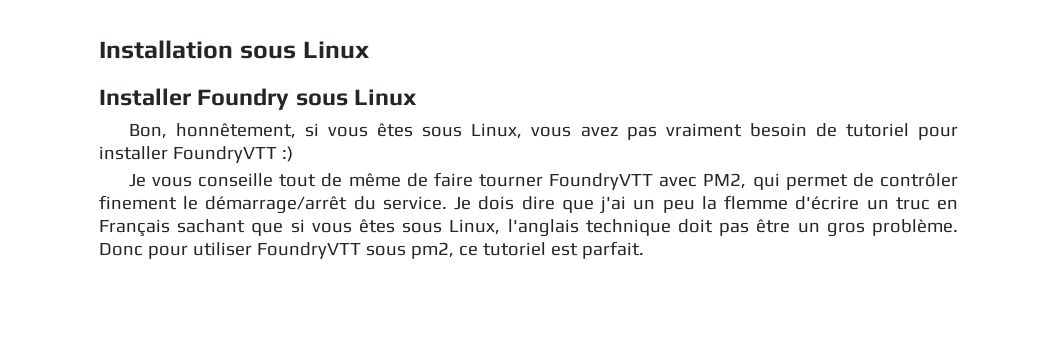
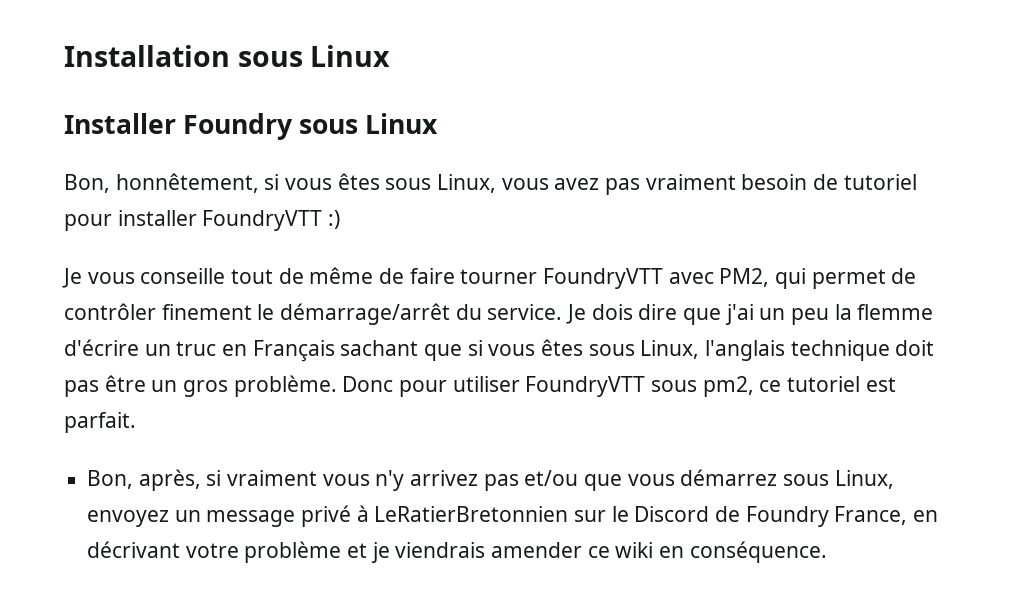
(644, 250) none -> [87,469,894,491] [87,505,939,527] [87,541,827,563] // Bon, après, si vraiment vous n'y arrivez pas et/ou que vous démarrez sous Linux, envoyez un message privé à LeRatierBretonnien sur le Discord de Foundry France, en décrivant votre problème et je viendrais amender ce wiki en conséquence.

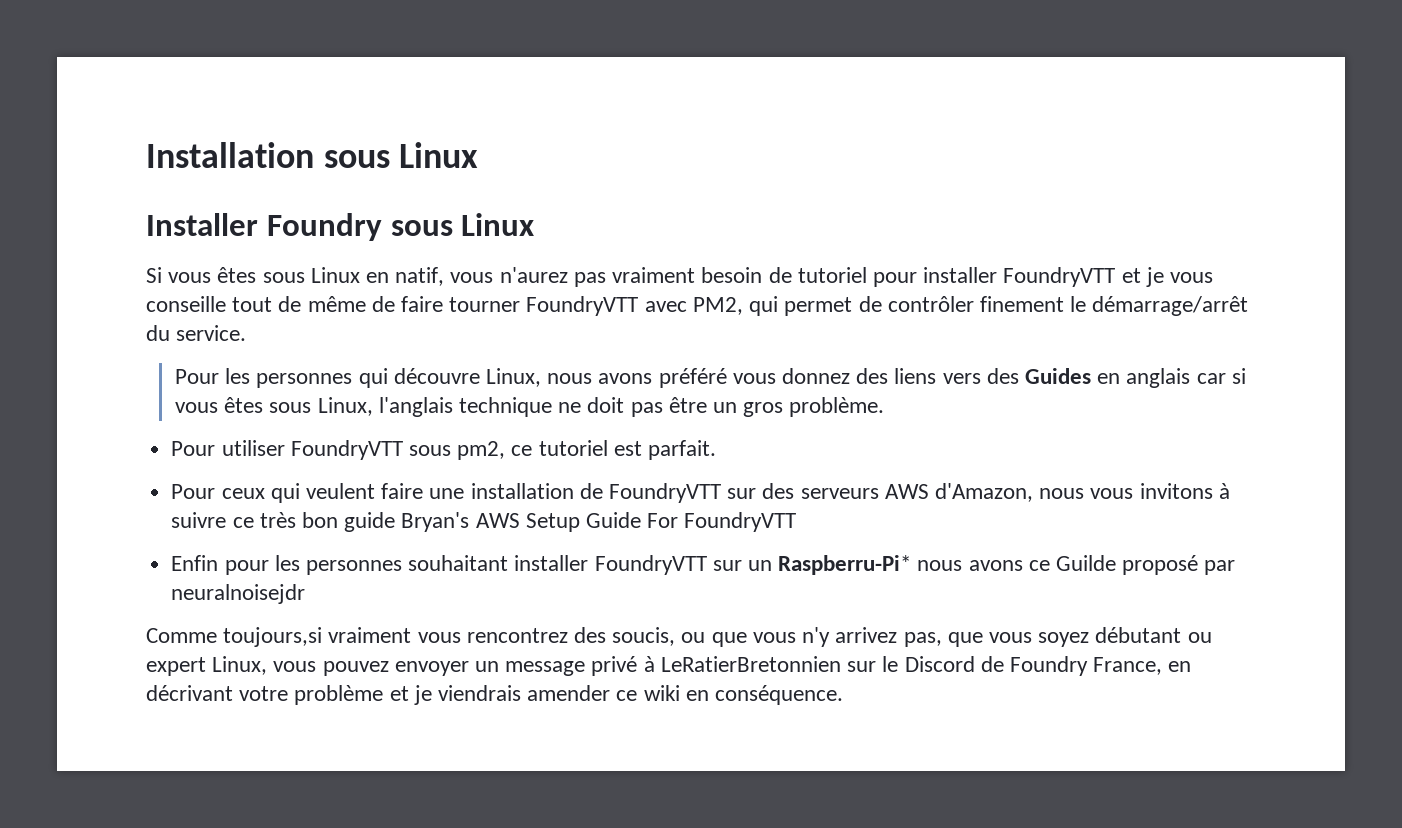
[64,173,600,193] Bon, honnêtement, si vous êtes sous Linux, vous avez -> [146,267,568,286] Si vous êtes sous Linux en natif, vous n'aurez
[328,210,341,229] [62,268,82,288] :) // Je -> [1121,267,1164,287] et je
[566,304,934,325] [64,339,463,362] Je dois dire que j'ai un peu la flemme d'écrire un truc en Français sachant que -> [174,368,1226,388] // Pour les personnes qui découvre Linux, nous avons préféré vous donnez des liens vers des Guides en anglais car
(890, 350) none -> [558,402,582,413] ne
[342,376,448,397] Donc pour -> [171,441,216,456] // Pour
[87,469,894,491] [87,510,170,527] Bon, après, si vraiment vous n'y arrivez pas et/ou que vous démarrez sous Linux, envoyez -> [171,483,1230,503] [171,512,797,532] [171,555,1236,575] [171,584,306,604] [146,627,1212,647] [146,656,469,676] Pour ceux qui veulent faire une installation de FoundryVTT sur des serveurs AWS d'Amazon, nous vous invitons à suivre ce très bon guide Bryan's AWS Setup Guide For FoundryVTT // Enfin pour les personnes souhaitant installer FoundryVTT sur un Raspberru-Pi* nous avons ce Guilde proposé par neuralnoisejdr // Comme toujours,si vraiment vous rencontrez des soucis, ou que vous n'y arrivez pas, que vous soyez débutant ou expert Linux, vous pouvez envoyer

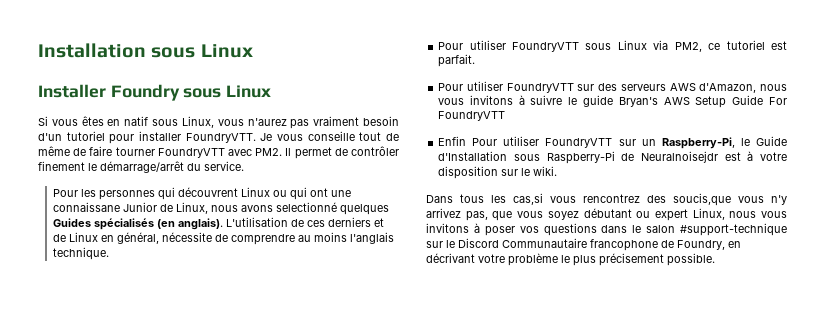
[262,267,445,286] sous Linux en natif, -> [107,116,214,128] en natif sous Linux,
[768,267,792,283] de -> [38,133,62,141] d'un
[1003,267,1164,287] FoundryVTT et je -> [185,133,273,143] FoundryVTT. Je
[692,296,779,316] PM2, qui -> [255,148,292,156] PM2. Il
[393,368,1246,388] [174,397,885,417] découvre Linux, nous avons préféré vous donnez des liens vers des Guides en anglais car si vous êtes sous Linux, l'anglais technique ne doit pas être un gros problème. -> [177,187,351,200] [52,202,389,215] [52,217,384,230] [52,232,394,245] [52,247,109,260] découvrent Linux ou qui ont une connaissane Junior de Linux, nous avons selectionné quelques Guides spécialisés (en anglais). L'utilisation de ces derniers et de Linux en général, nécessite de comprendre au moins l'anglais technique.
[457,441,506,460] pm2, -> [617,40,702,52] Linux via PM2,
[221,483,603,503] ceux qui veulent faire une installation de -> [466,81,503,91] utiliser
[232,512,338,528] ce très bon -> [568,97,578,105] le
[224,555,1236,575] [171,584,306,604] [146,627,747,647] pour les personnes souhaitant installer FoundryVTT sur un Raspberru-Pi* nous avons ce Guilde proposé par neuralnoisejdr // Comme toujours,si vraiment vous rencontrez des soucis, ou que -> [472,136,787,149] [438,151,787,164] [438,166,558,179] [426,193,731,206] Pour utiliser FoundryVTT sur un Raspberry-Pi, le Guide d'Installation sous Raspberry-Pi de Neuralnoisejdr est à votre disposition sur le wiki. // Dans tous les cas,si vous rencontrez des soucis,que
[273,656,1192,676] [146,685,844,705] vous pouvez envoyer un message privé à LeRatierBretonnien sur le Discord de Foundry France, en décrivant votre problème et je viendrais amender ce wiki en conséquence. -> [729,211,787,218] [426,223,787,236] [426,238,741,251] [426,253,715,266] nous vous invitons à poser vos questions dans le salon #support-technique sur le Discord Communautaire francophone de Foundry, en décrivant votre problème le plus précisement possible.

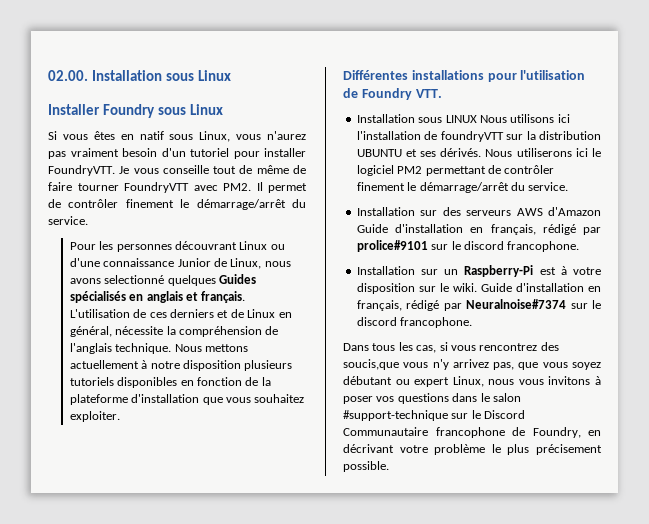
(38, 50) none -> [48,70,88,81] 02.00.
[157,187,351,200] [52,202,120,212] qui découvrent Linux ou qui ont une connaissane -> [175,241,285,250] [69,258,175,267] découvrant Linux ou d'une connaissance
[156,218,223,230] (en anglais). -> [129,291,246,303] en anglais et français.
[214,232,394,245] [52,247,109,260] [438,40,787,52] [438,54,476,67] [438,81,787,93] [438,95,787,108] [438,111,506,121] [438,136,787,149] [438,151,718,164] de comprendre au moins l'anglais technique. // Pour utiliser FoundryVTT sous Linux via PM2, ce tutoriel est parfait. // Pour utiliser FoundryVTT sur des serveurs AWS d'Amazon, nous vous invitons à suivre le guide Bryan's AWS Setup Guide For FoundryVTT // Enfin Pour utiliser FoundryVTT sur un Raspberry-Pi, le Guide d'Installation sous Raspberry-Pi de Neuralnoisejdr -> [166,326,279,337] [69,343,249,354] [69,360,293,371] [69,377,271,388] [69,394,305,405] [69,411,120,422] [343,70,586,82] [343,88,442,100] [356,114,570,123] [356,131,601,142] [356,148,601,157] [356,165,555,176] [356,182,569,193] [356,207,601,216] [356,224,601,235] [356,240,580,252] [356,265,534,277] la compréhension de l'anglais technique. Nous mettons actuellement à notre disposition plusieurs tutoriels disponibles en fonction de la plateforme d'installation que vous souhaitez exploiter. // Différentes installations pour l'utilisation de Foundry VTT. // Installation sous LINUX Nous utilisons ici l'installation de foundryVTT sur la distribution UBUNTU et ses dérivés. Nous utiliserons ici le logiciel PM2 permettant de contrôler finement le démarrage/arrêt du service. // Installation sur des serveurs AWS d'Amazon Guide d'installation en français, rédigé par prolice#9101 sur le discord francophone. // Installation sur un Raspberry-Pi
(558, 171) none -> [480,283,601,292] [356,299,601,311] [356,317,473,328] Guide d'installation en français, rédigé par Neuralnoise#7374 sur le discord francophone.
[513,193,543,205] cas,si -> [416,342,448,353] cas, si

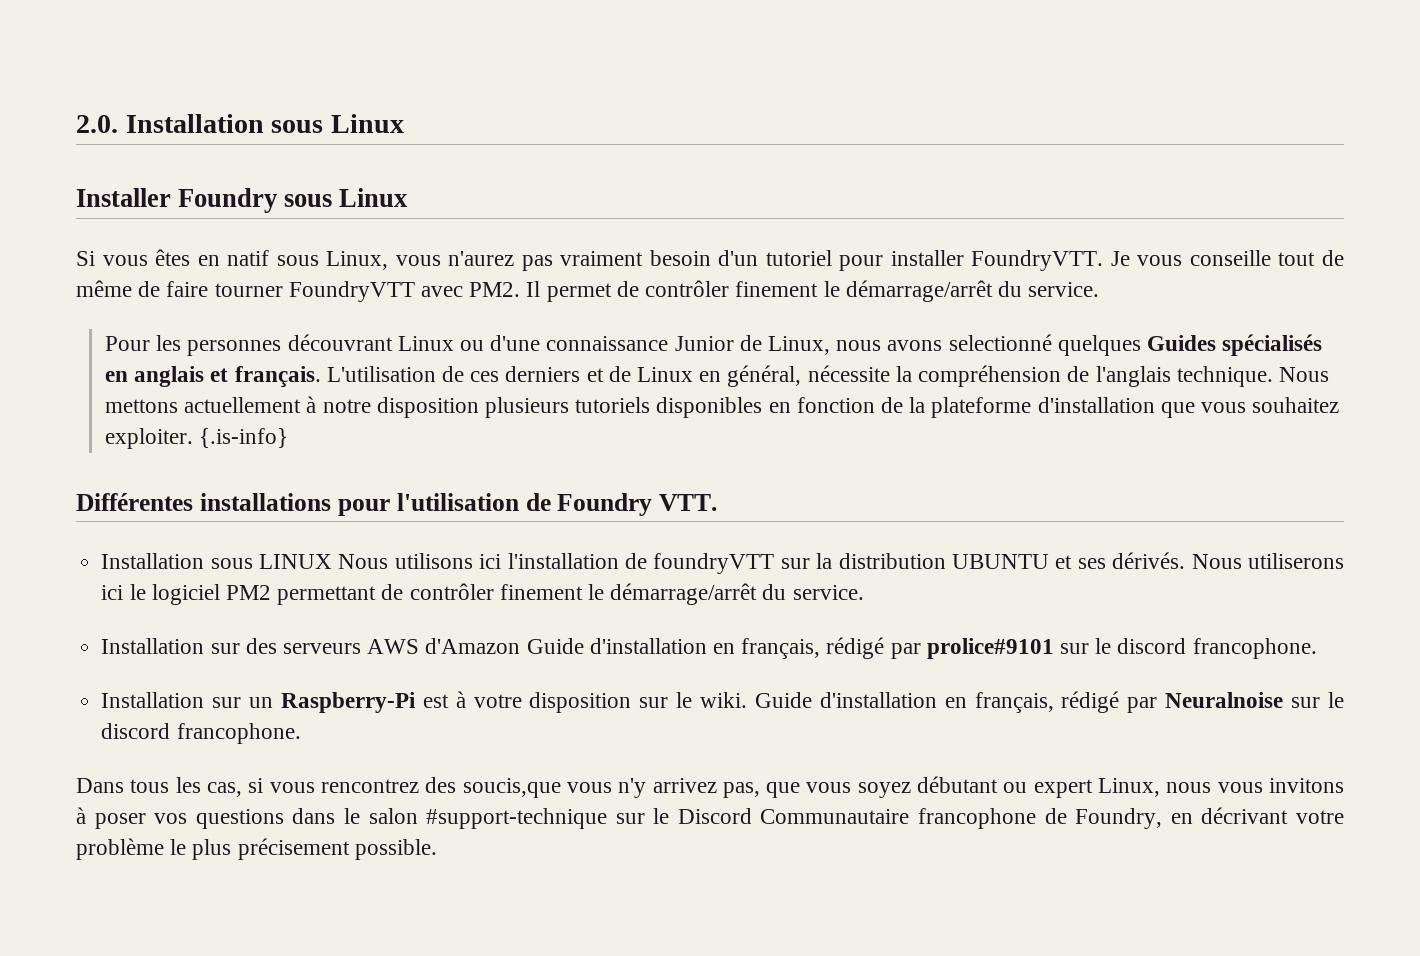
[48,70,88,81] 02.00. -> [76,115,118,133] 2.0.
(120, 416) none -> [199,428,289,448] {.is-info}
[466,299,567,309] Neuralnoise#7374 -> [1165,692,1284,708] Neuralnoise

